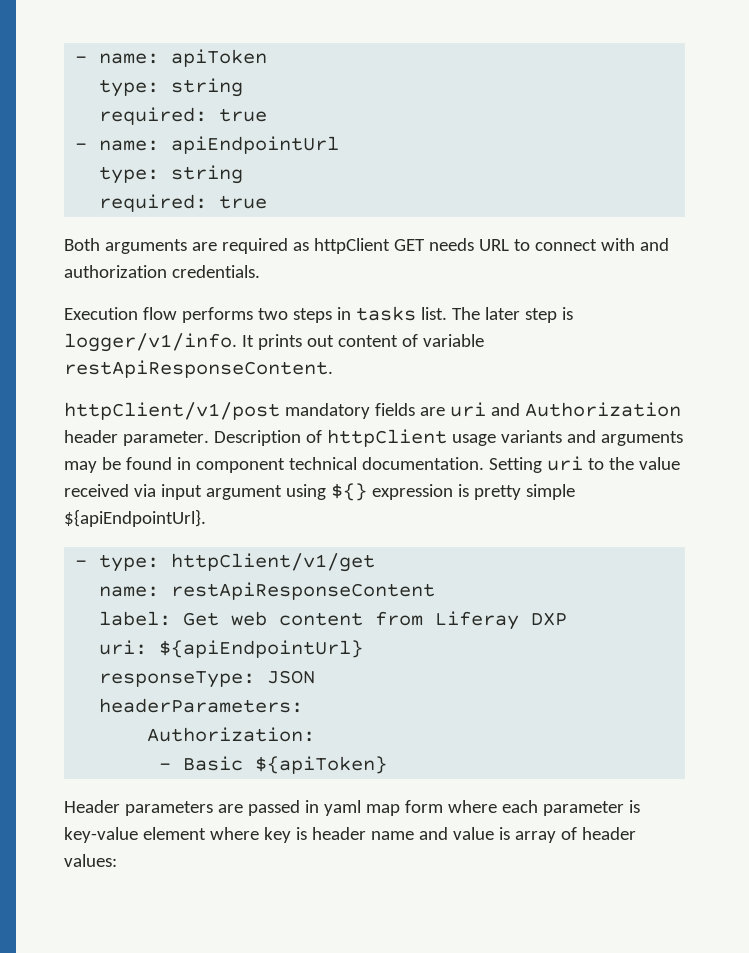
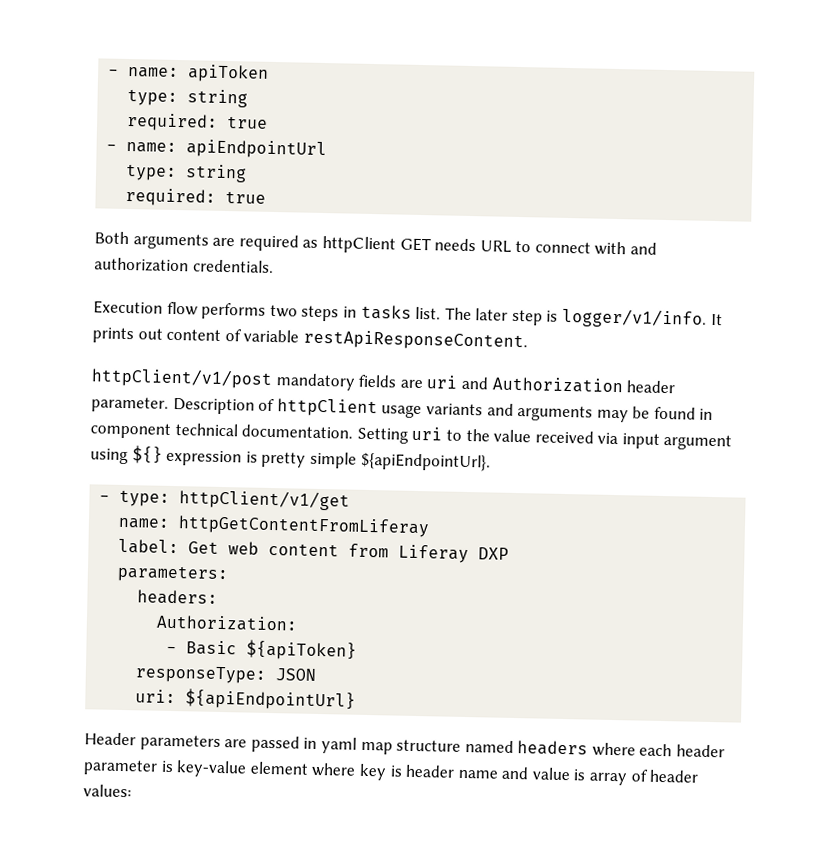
[171,582,436,600] restApiResponseContent -> [178,515,431,538] httpGetContentFromLiferay
[99,640,364,658] [99,670,316,688] [99,698,304,713] uri: ${apiEndpointUrl} // responseType: JSON // headerParameters: -> [117,564,230,584] [137,589,219,605] parameters: // headers:
(388, 765) none -> [135,665,317,684] [135,688,357,711] // responseType: JSON // uri: ${apiEndpointUrl}
[404,800,443,813] form -> [396,739,589,756] structure named headers
(538, 806) none -> [676,744,726,758] header

